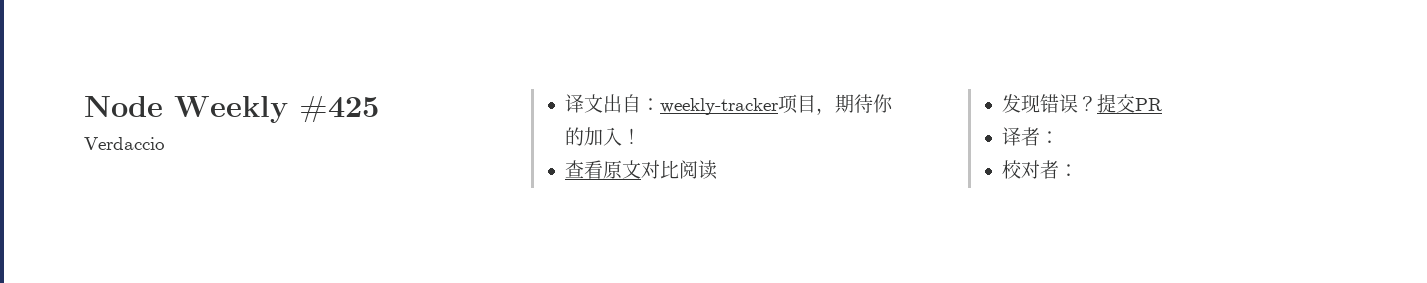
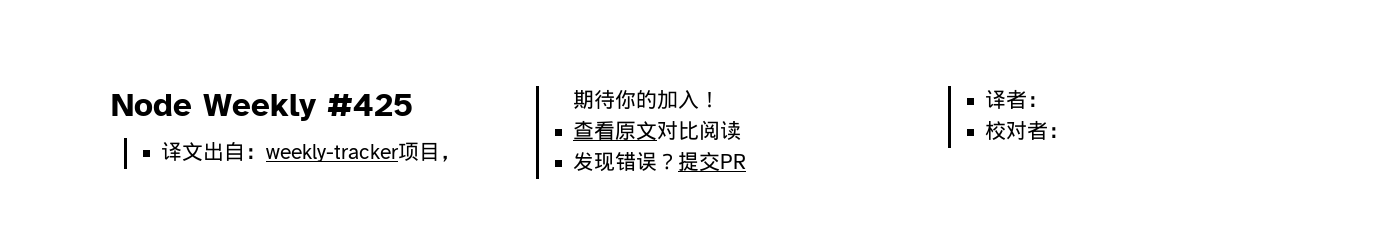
[84,137,165,150] // Verdaccio -> (413, 105) none

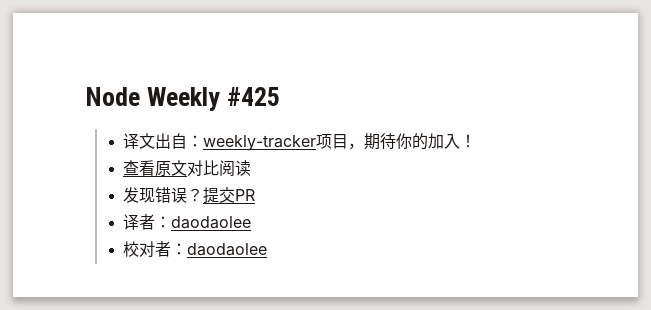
(1049, 101) none -> [171,216,252,229] daodaolee
(1070, 132) none -> [187,243,268,256] daodaolee

